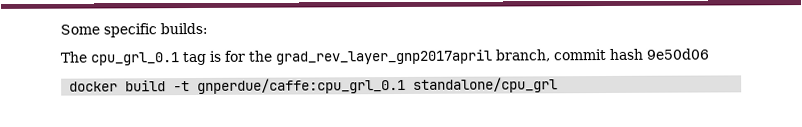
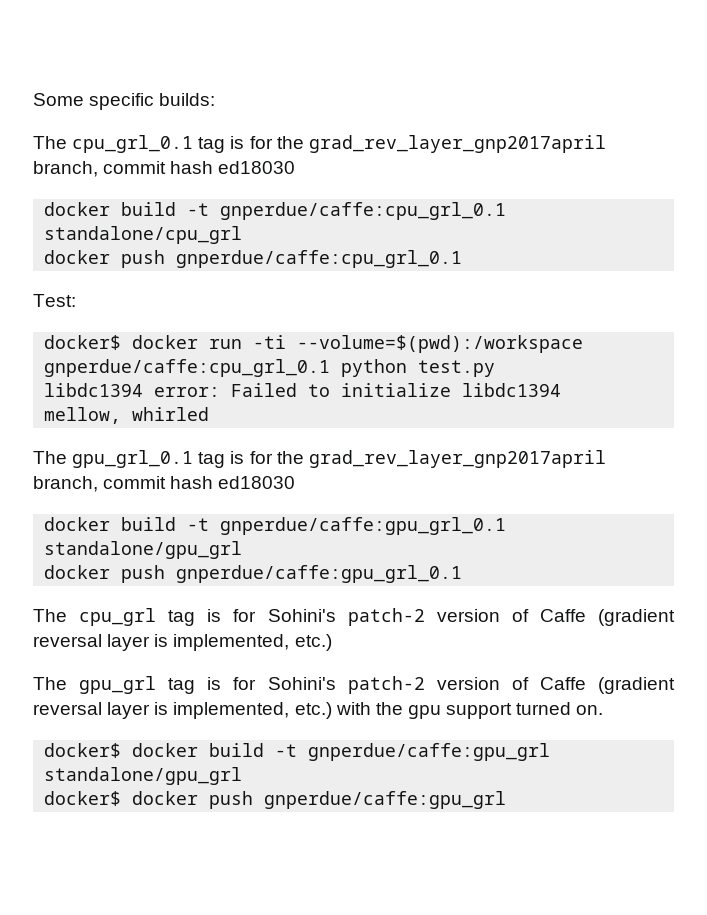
[646,48,709,60] 9e50d06 -> [218,161,296,174] ed18030
(559, 85) none -> [44,250,463,268] [33,294,76,307] [44,335,584,353] [44,359,496,377] [44,383,562,397] [44,407,210,424] [33,450,606,468] [33,476,296,492] [44,517,507,535] [44,541,243,559] [44,565,463,583] [33,608,676,626] [33,634,332,651] [33,676,676,694] [33,702,604,719] [44,743,551,761] [44,767,243,785] [44,791,507,809] // docker push gnperdue/caffe:cpu_grl_0.1 // Test: // docker$ docker run -ti --volume=$(pwd):/workspace gnperdue/caffe:cpu_grl_0.1 python test.py // libdc1394 error: Failed to initialize libdc1394 // mellow, whirled // The gpu_grl_0.1 tag is for the grad_rev_layer_gnp2017april branch, commit hash ed18030 // docker build -t gnperdue/caffe:gpu_grl_0.1 standalone/gpu_grl // docker push gnperdue/caffe:gpu_grl_0.1 // The cpu_grl tag is for Sohini's patch-2 version of Caffe (gradient reversal layer is implemented, etc.) // The gpu_grl tag is for Sohini's patch-2 version of Caffe (gradient reversal layer is implemented, etc.) with the gpu support turned on. // docker$ docker build -t gnperdue/caffe:gpu_grl standalone/gpu_grl // docker$ docker push gnperdue/caffe:gpu_grl

